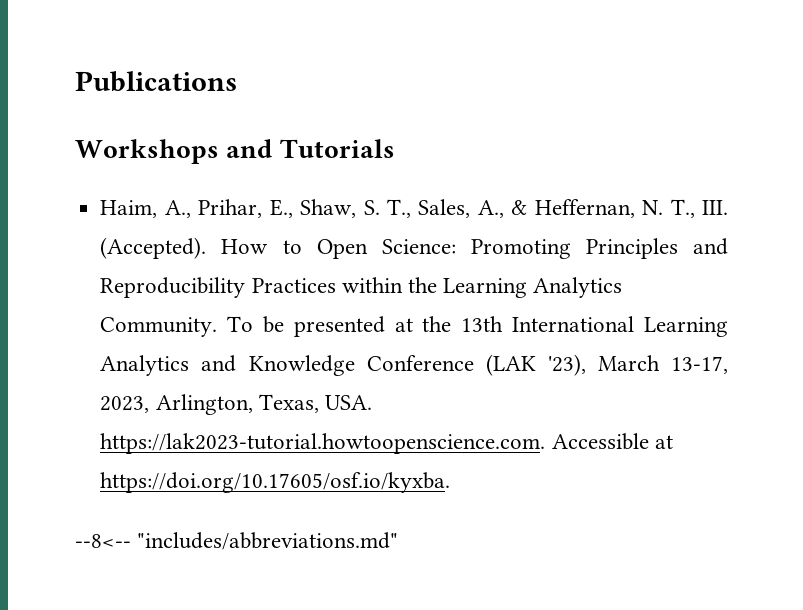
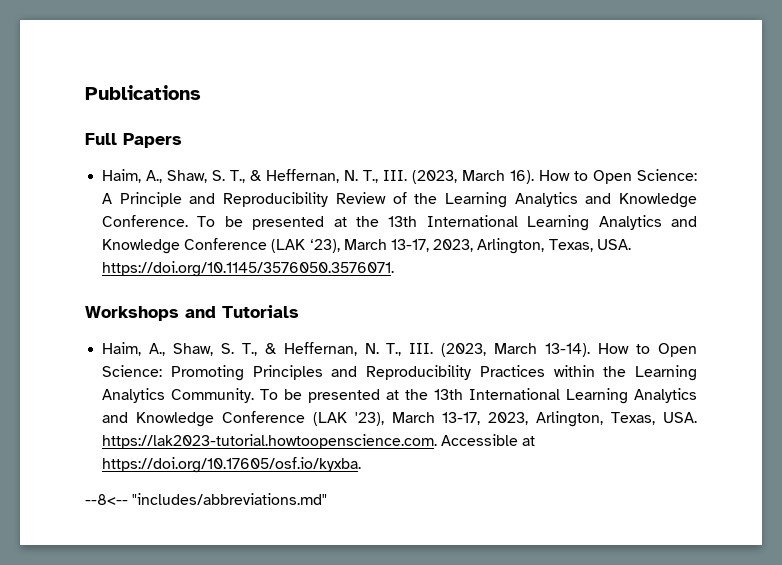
(237, 81) none -> [85,133,182,148] [102,169,697,184] [102,192,697,208] [102,215,697,231] [102,238,631,254] [102,261,395,277] // Full Papers // Haim, A., Shaw, S. T., & Heffernan, N. T., III. (2023, March 16). How to Open Science: A Principle and Reproducibility Review of the Learning Analytics and Knowledge Conference. To be presented at the 13th International Learning Analytics and Knowledge Conference (LAK ‘23), March 13-17, 2023, Arlington, Texas, USA. https://doi.org/10.1145/3576050.3576071.
[198,199,728,218] [100,237,207,259] Prihar, E., Shaw, S. T., Sales, A., & Heffernan, N. T., III. (Accepted). -> [172,342,591,357] Shaw, S. T., & Heffernan, N. T., III. (2023, March 13-14).

